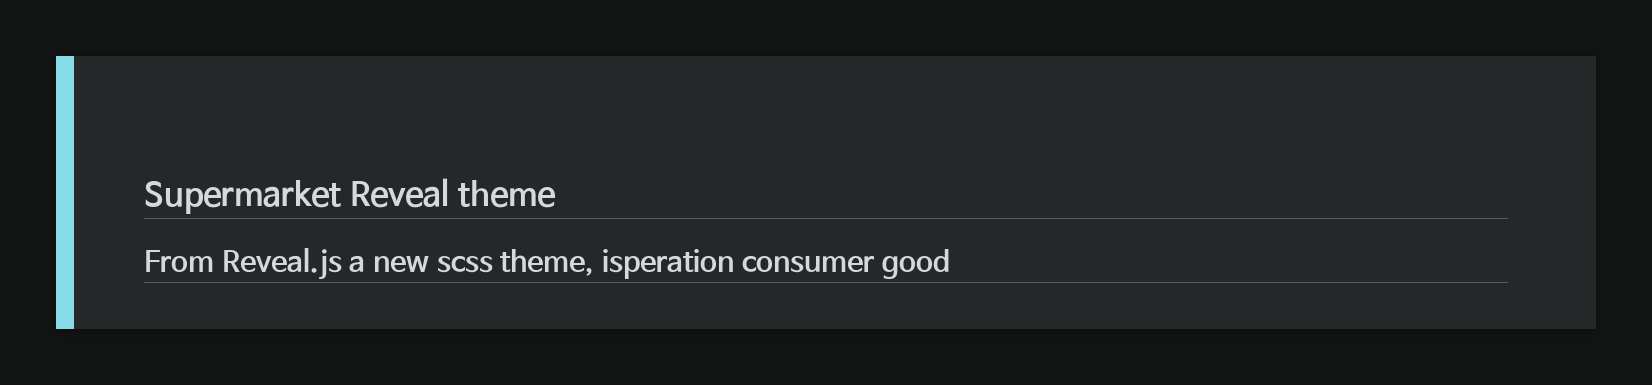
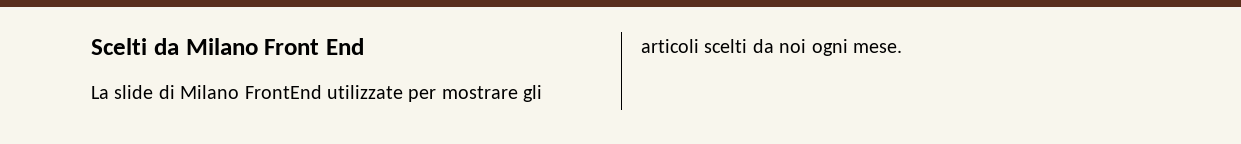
[144,178,556,214] [144,247,950,280] Supermarket Reveal theme // From Reveal.js a new scss theme, isperation consumer good -> [91,38,364,55] [91,85,543,102] [641,39,902,56] Scelti da Milano Front End // La slide di Milano FrontEnd utilizzate per mostrare gli articoli scelti da noi ogni mese.

